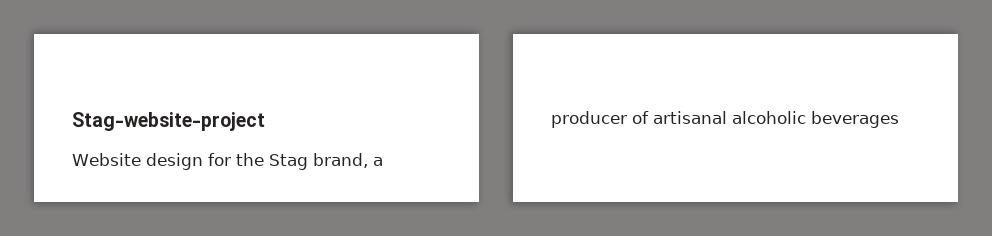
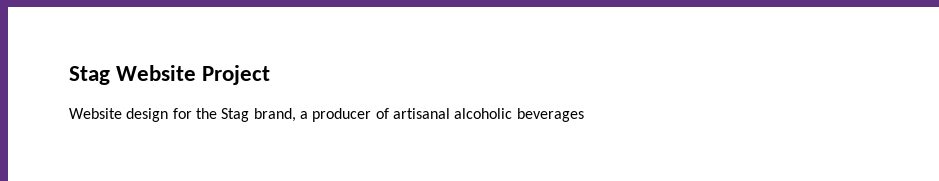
[72,112,265,131] Stag-website-project -> [69,65,271,85] Stag Website Project

